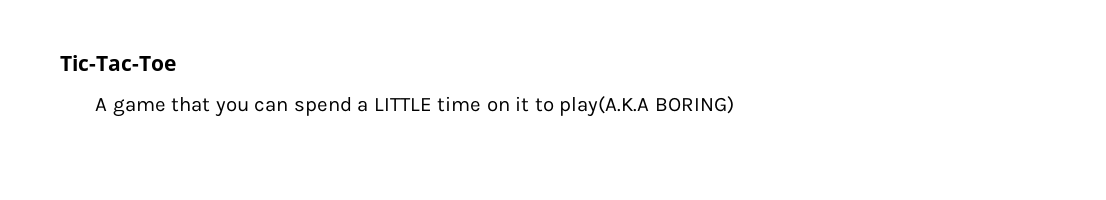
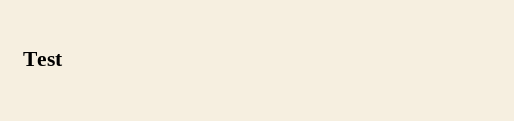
[60,55,176,71] [94,96,734,117] Tic-Tac-Toe // A game that you can spend a LITTLE time on it to play(A.K.A BORING) -> [23,52,63,66] Test

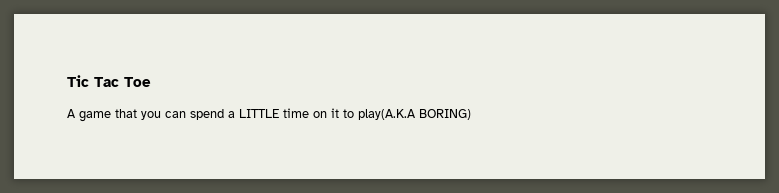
[23,52,63,66] Test -> [67,75,151,87] [67,108,471,122] Tic Tac Toe // A game that you can spend a LITTLE time on it to play(A.K.A BORING)

